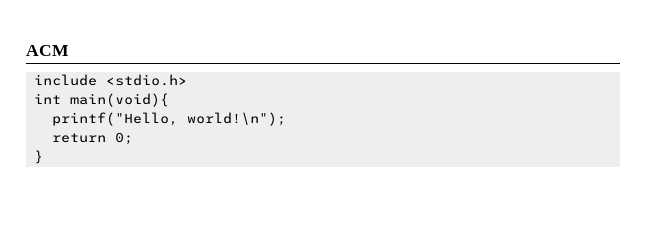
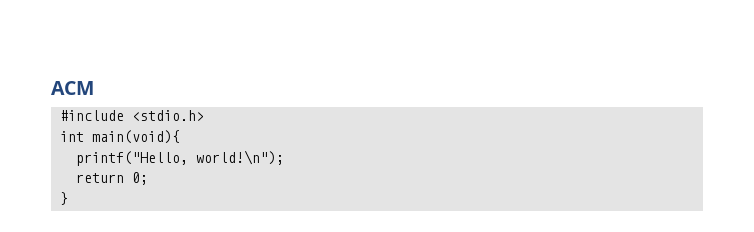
[33,74,97,86] include -> [60,110,125,121] #include

